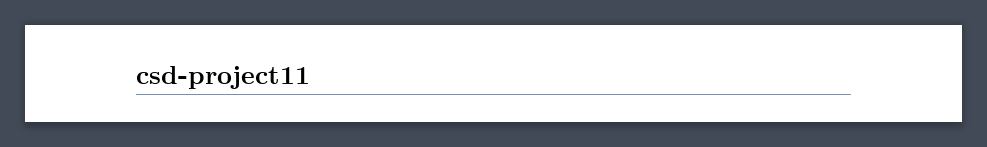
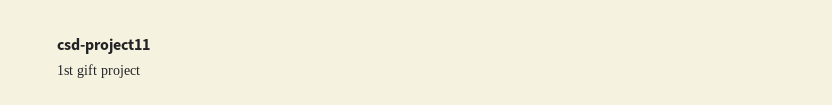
(310, 77) none -> [57,64,140,78] // 1st gift project

